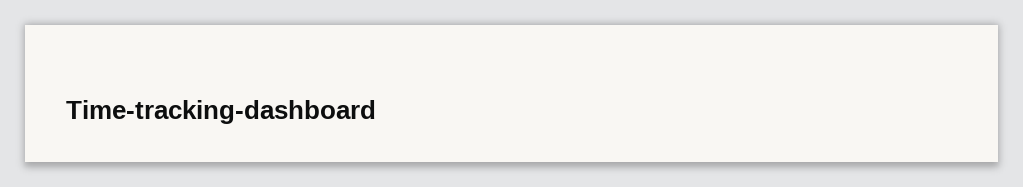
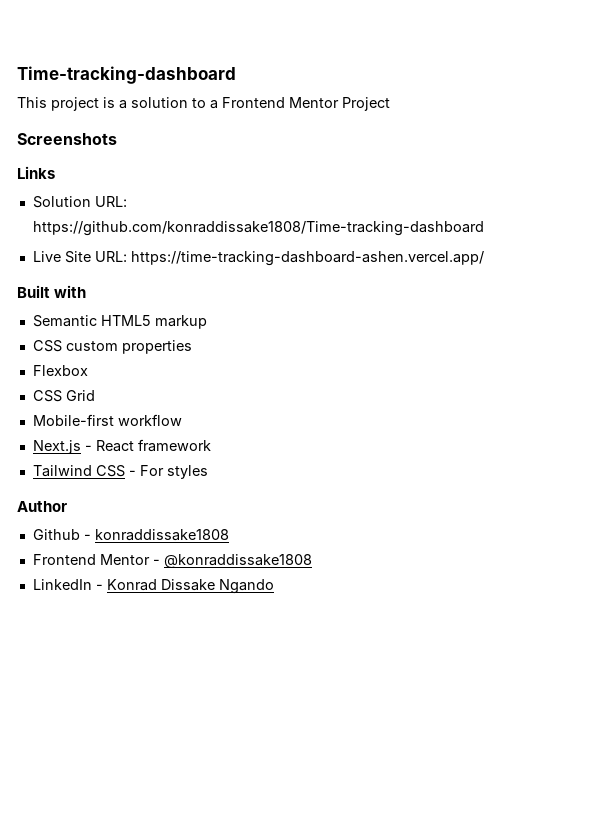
(376, 112) none -> [17,97,390,111] [17,133,117,145] [17,166,55,179] [32,196,127,208] [32,221,484,236] [32,251,484,266] [17,285,87,298] [32,315,207,329] [32,340,192,354] [32,365,88,376] [32,390,95,402] [32,414,182,426] [32,439,211,454] [32,465,208,479] [17,501,67,512] [32,529,229,541] [32,554,312,568] [32,579,274,594] // This project is a solution to a Frontend Mentor Project // Screenshots // Links // Solution URL: https://github.com/konraddissake1808/Time-tracking-dashboard // Live Site URL: https://time-tracking-dashboard-ashen.vercel.app/ // Built with // Semantic HTML5 markup // CSS custom properties // Flexbox // CSS Grid // Mobile-first workflow // Next.js - React framework // Tailwind CSS - For styles // Author // Github - konraddissake1808 // Frontend Mentor - @konraddissake1808 // LinkedIn - Konrad Dissake Ngando

